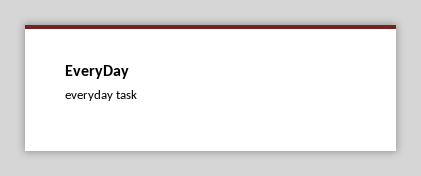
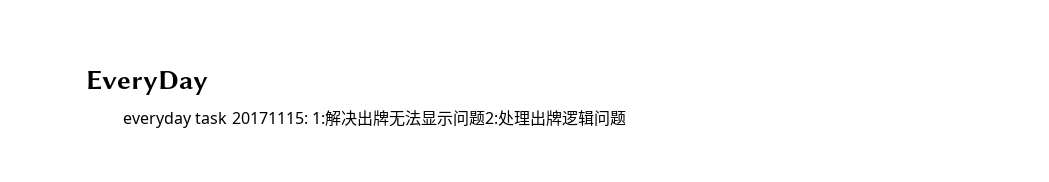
(138, 94) none -> [231,110,626,127] 20171115: 1:解决出牌无法显示问题2:处理出牌逻辑问题

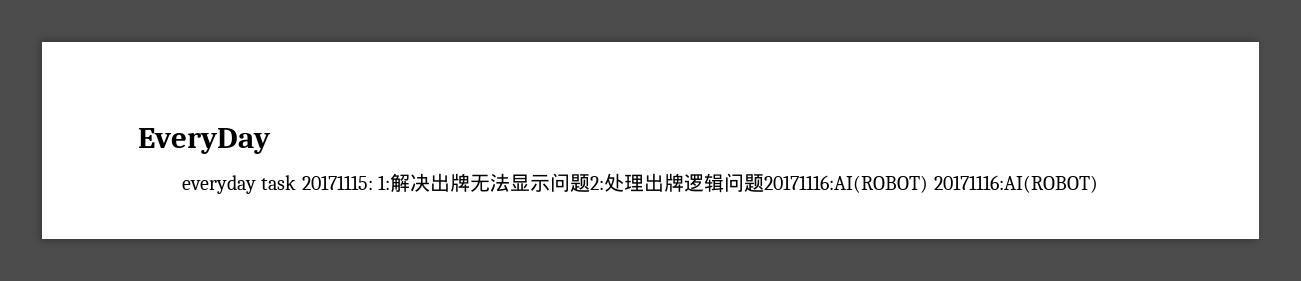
(626, 118) none -> [764,175,1098,193] 20171116:AI(ROBOT) 20171116:AI(ROBOT)

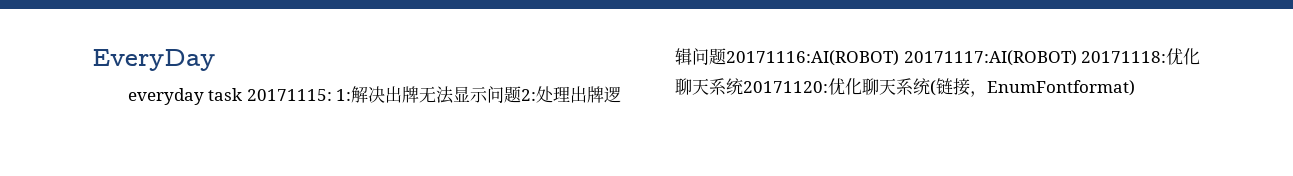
[933,175,1098,193] 20171116:AI(ROBOT) -> [903,48,1201,66] [675,78,1135,97] 20171117:AI(ROBOT) 20171118:优化聊天系统20171120:优化聊天系统(链接，EnumFontformat)

